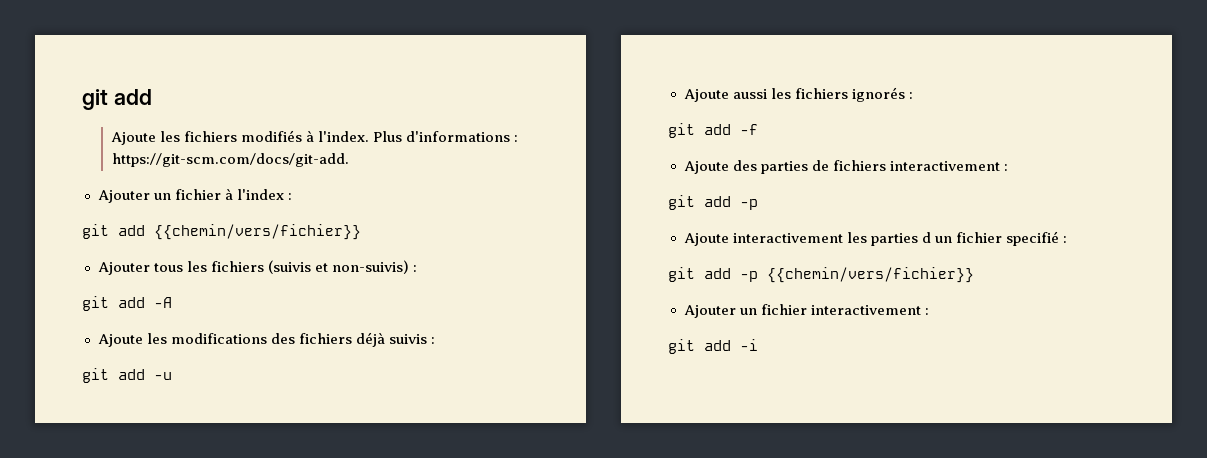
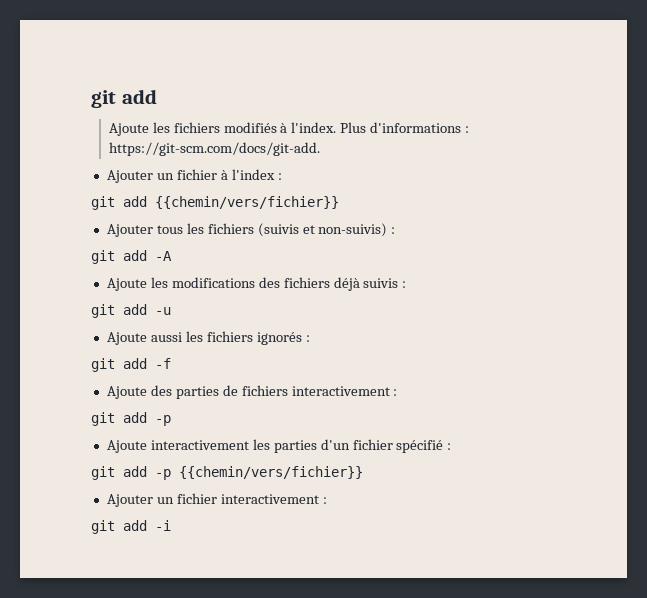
[921,231,1059,246] d un fichier specifié -> [320,439,444,453] d'un fichier spécifié

